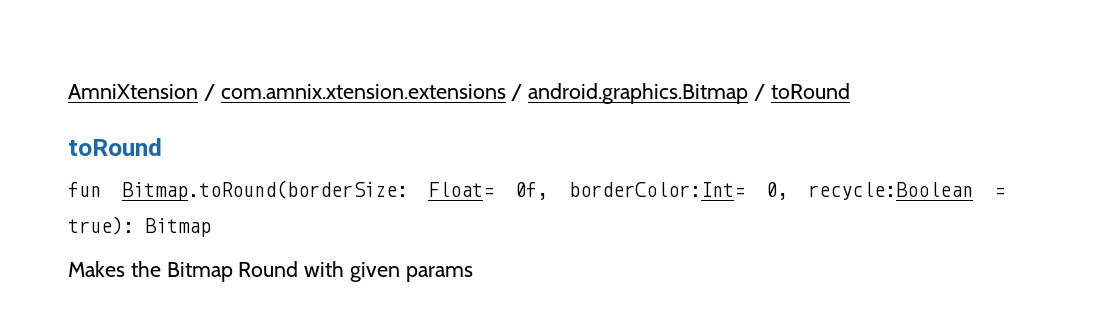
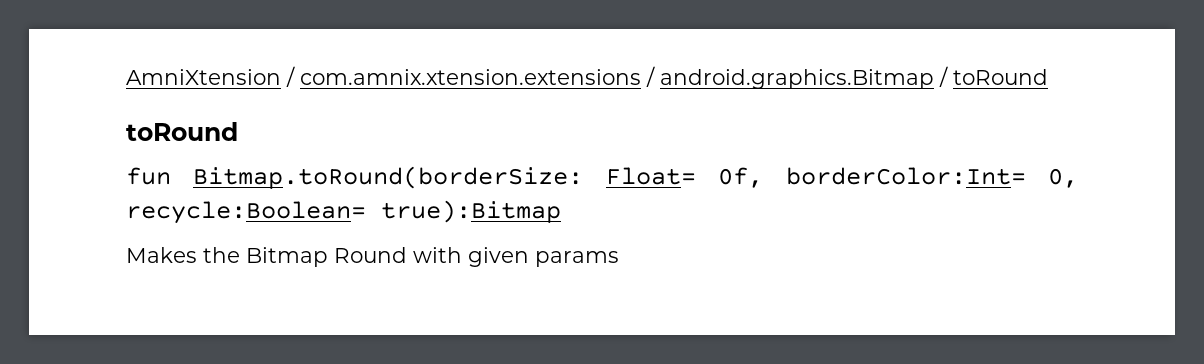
[808,182,1005,200] [68,216,211,237] recycle:Boolean = true): Bitmap -> [126,200,561,224] recycle:Boolean= true):Bitmap

